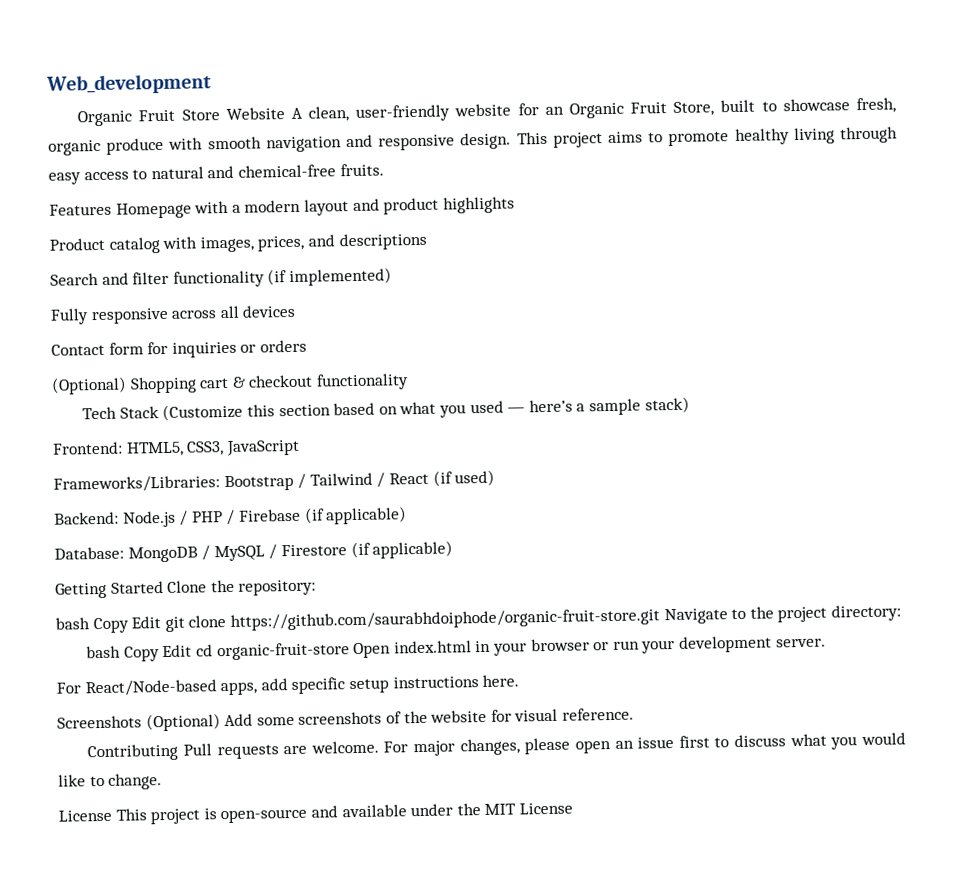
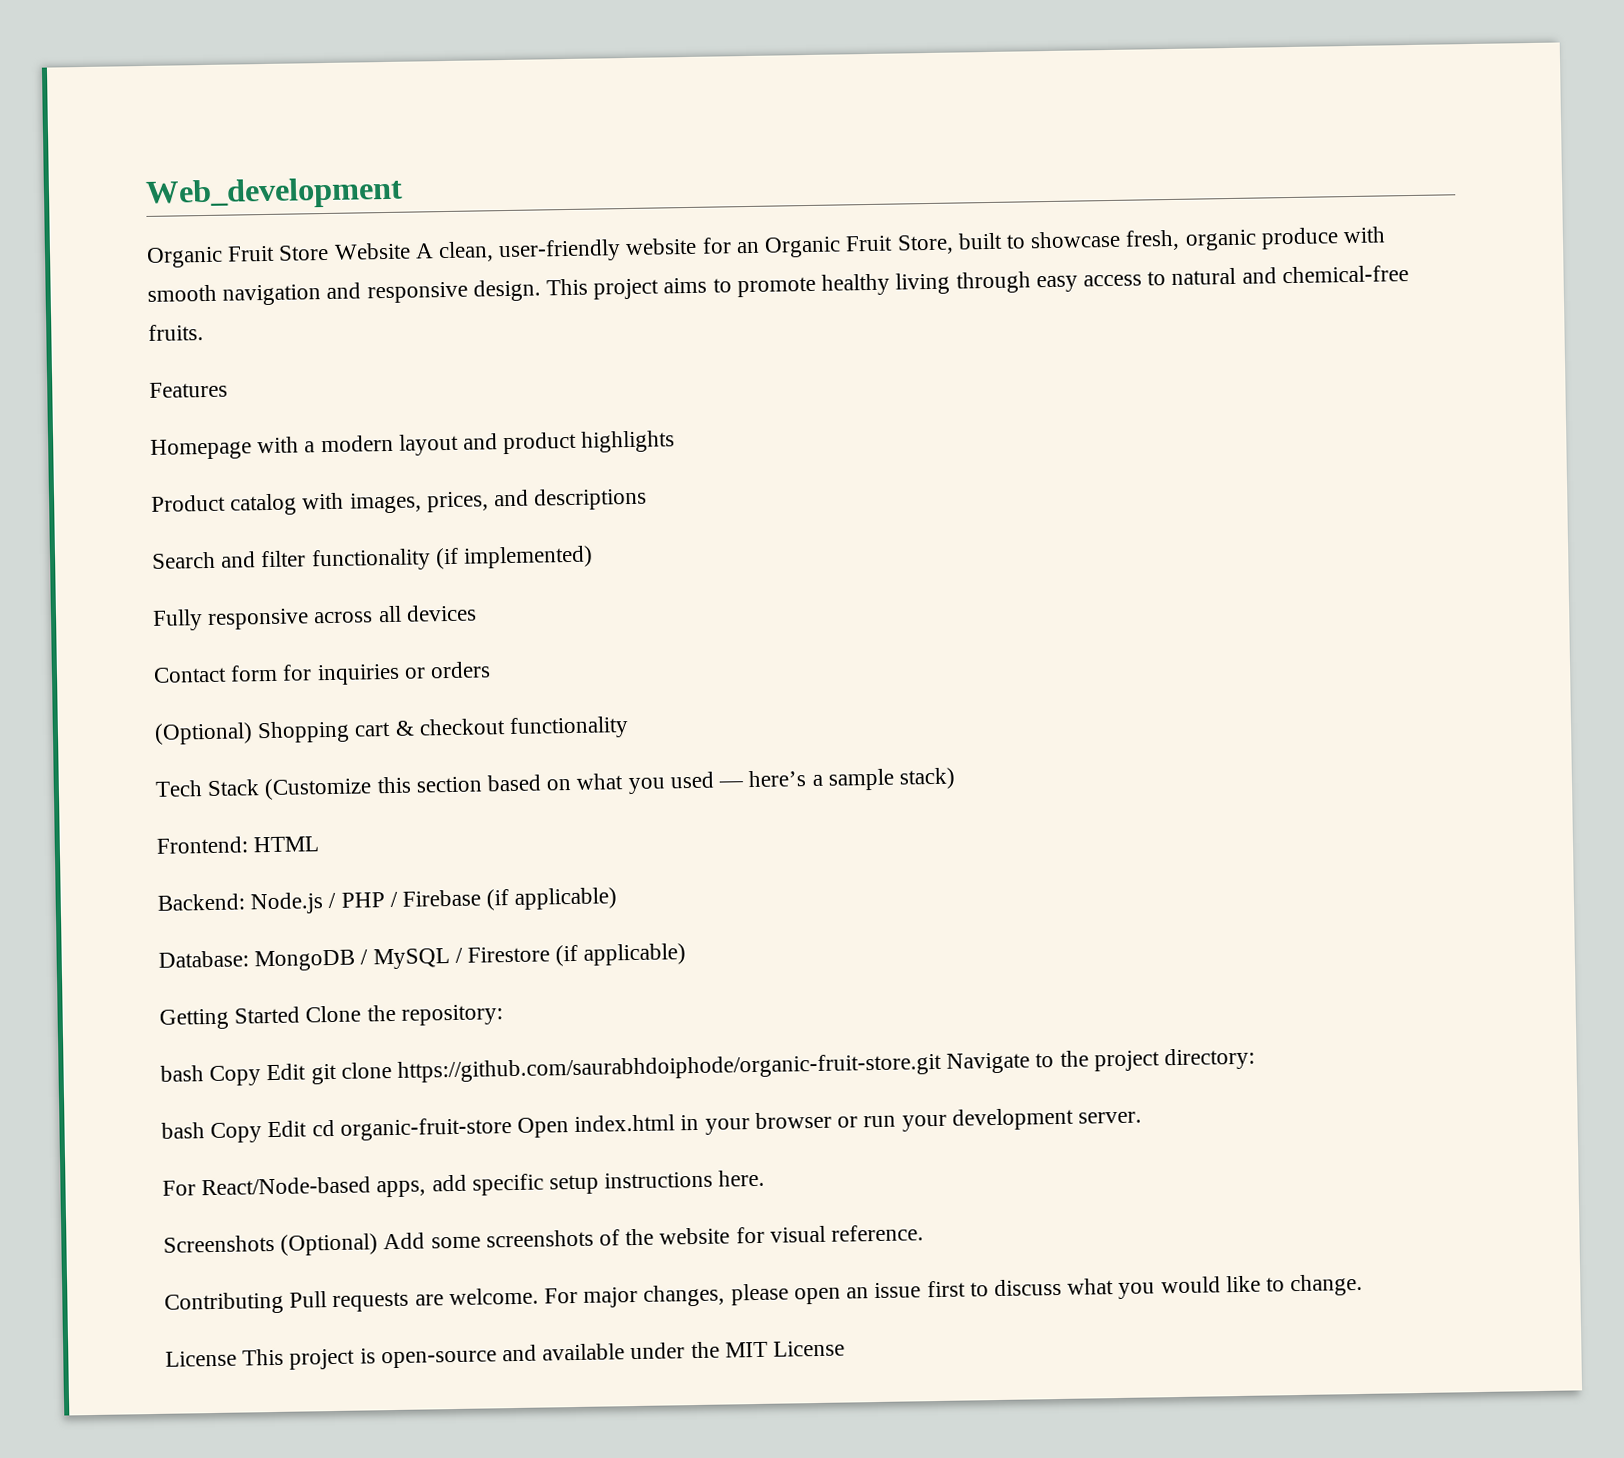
(112, 209) none -> (228, 389) //
[125,439,300,457] [53,469,496,493] HTML5, CSS3, JavaScript // Frameworks/Libraries: Bootstrap / Tailwind / React (if used) -> [253,836,320,853] HTML

